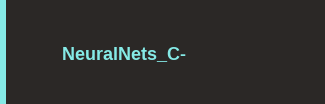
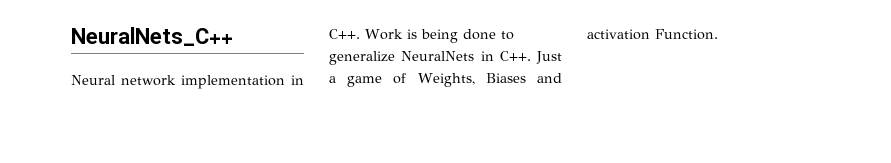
[62,47,186,62] NeuralNets_C- -> [71,27,233,46] [71,75,304,89] [329,29,514,43] [329,51,562,65] [329,73,562,87] [587,29,718,40] NeuralNets_C++ // Neural network implementation in C++. Work is being done to generalize NeuralNets in C++. Just a game of Weights, Biases and activation Function.

